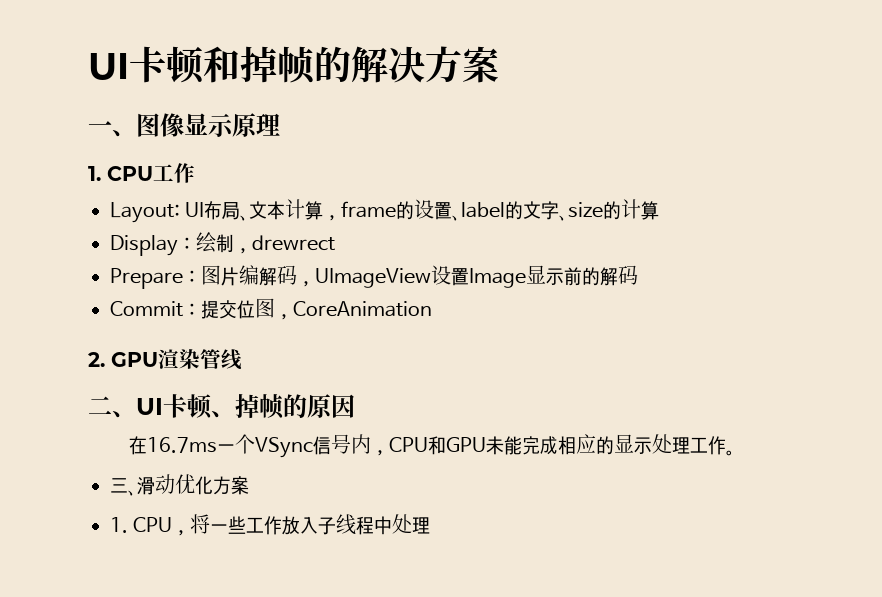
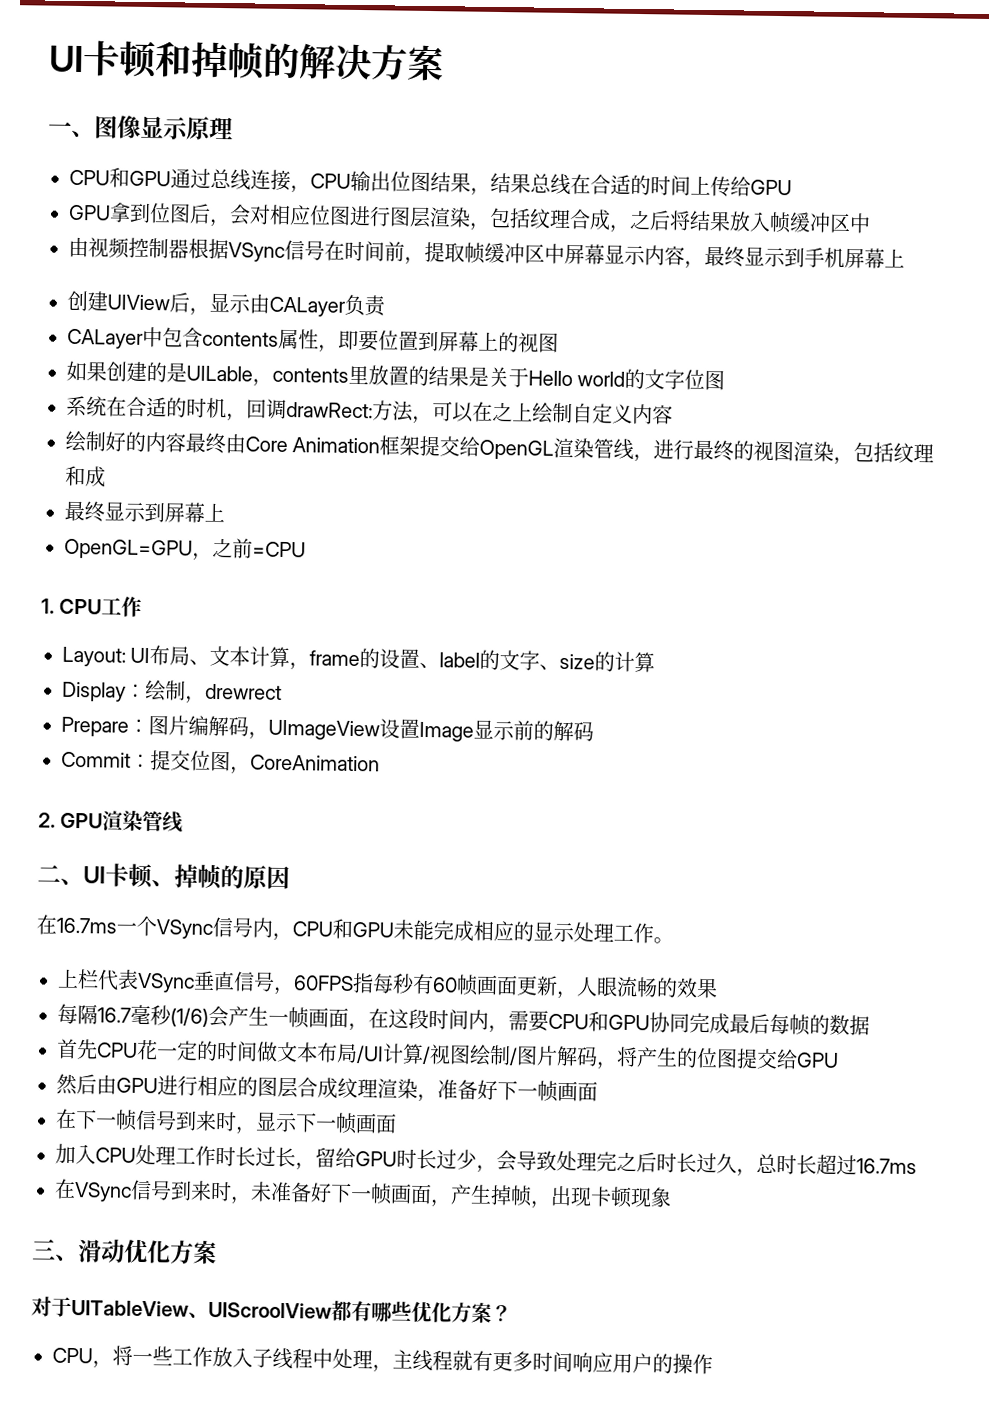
(280, 124) none -> [69,167,792,197] [68,202,871,234] [68,236,905,269] [67,290,386,317] [67,326,559,353] [66,360,726,391] [66,395,673,425] [65,430,935,466] [65,465,106,488] [64,500,225,523] [64,537,306,561] // CPU和GPU通过总线连接，CPU输出位图结果，结果总线在合适的时间上传给GPU // GPU拿到位图后，会对相应位图进行图层渲染，包括纹理合成，之后将结果放入帧缓冲区中 // 由视频控制器根据VSync信号在时间前，提取帧缓冲区中屏幕显示内容，最终显示到手机屏幕上 // 创建UIView后，显示由CALayer负责 // CALayer中包含contents属性，即要位置到屏幕上的视图 // 如果创建的是UILable，contents里放置的结果是关于Hello world的文字位图 // 系统在合适的时机，回调drawRect:方法，可以在之上绘制自定义内容 // 绘制好的内容最终由Core Animation框架提交给OpenGL渲染管线，进行最终的视图渲染，包括纹理和成 // 最终显示到屏幕上 // OpenGL=GPU，之前=CPU
[110,474,249,496] [110,517,128,533] 三、滑动优化方案 // 1. -> [57,968,718,1000] [57,1003,870,1036] [56,1038,839,1070] [56,1073,598,1103] [55,1108,397,1135] [55,1143,917,1177] [54,1178,672,1209] [32,1238,217,1265] [31,1296,512,1324] 上栏代表VSync垂直信号，60FPS指每秒有60帧画面更新，人眼流畅的效果 // 每隔16.7毫秒(1/6)会产生一帧画面，在这段时间内，需要CPU和GPU协同完成最后每帧的数据 // 首先CPU花一定的时间做文本布局/UI计算/视图绘制/图片解码，将产生的位图提交给GPU // 然后由GPU进行相应的图层合成纹理渲染，准备好下一帧画面 // 在下一帧信号到来时，显示下一帧画面 // 加入CPU处理工作时长过长，留给GPU时长过少，会导致处理完之后时长过久，总时长超过16.7ms // 在VSync信号到来时，未准备好下一帧画面，产生掉帧，出现卡顿现象 // 三、滑动优化方案 // 对于UITableView、UIScroolView都有哪些优化方案？ //
(431, 525) none -> [372,1349,713,1375] ，主线程就有更多时间响应用户的操作

